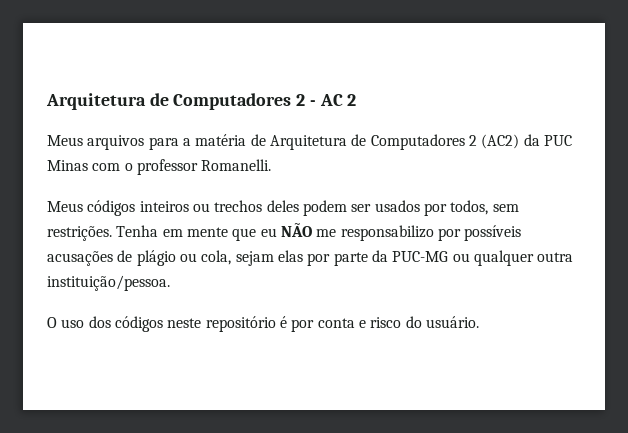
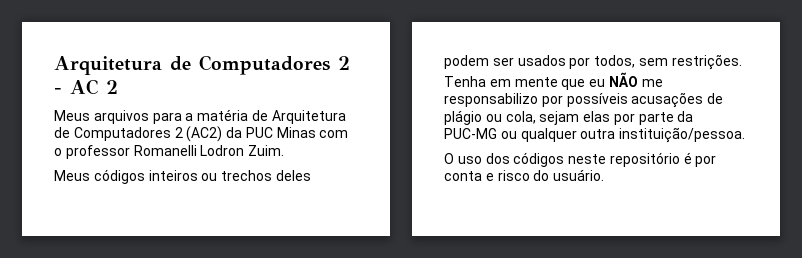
[201,159,272,171] Romanelli. -> [133,145,285,156] Romanelli Lodron Zuim.

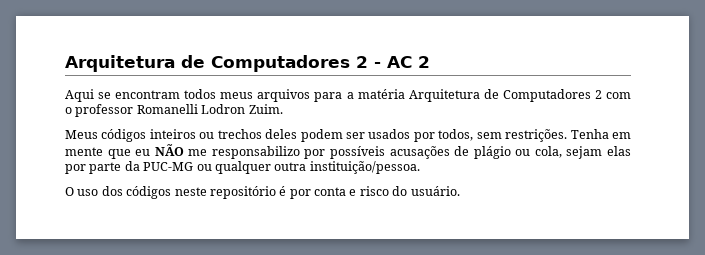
[54,110,90,121] Meus -> [65,89,254,102] Aqui se encontram todos meus
[251,110,346,124] [54,126,316,142] de Arquitetura de Computadores 2 (AC2) da PUC Minas -> [408,89,602,102] Arquitetura de Computadores 2

